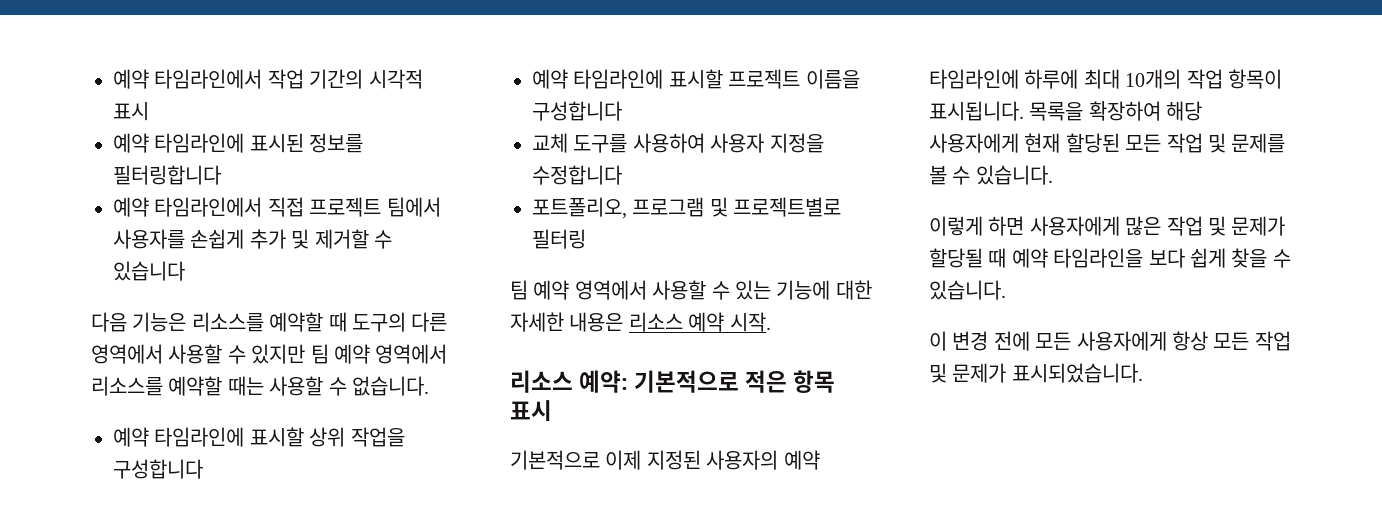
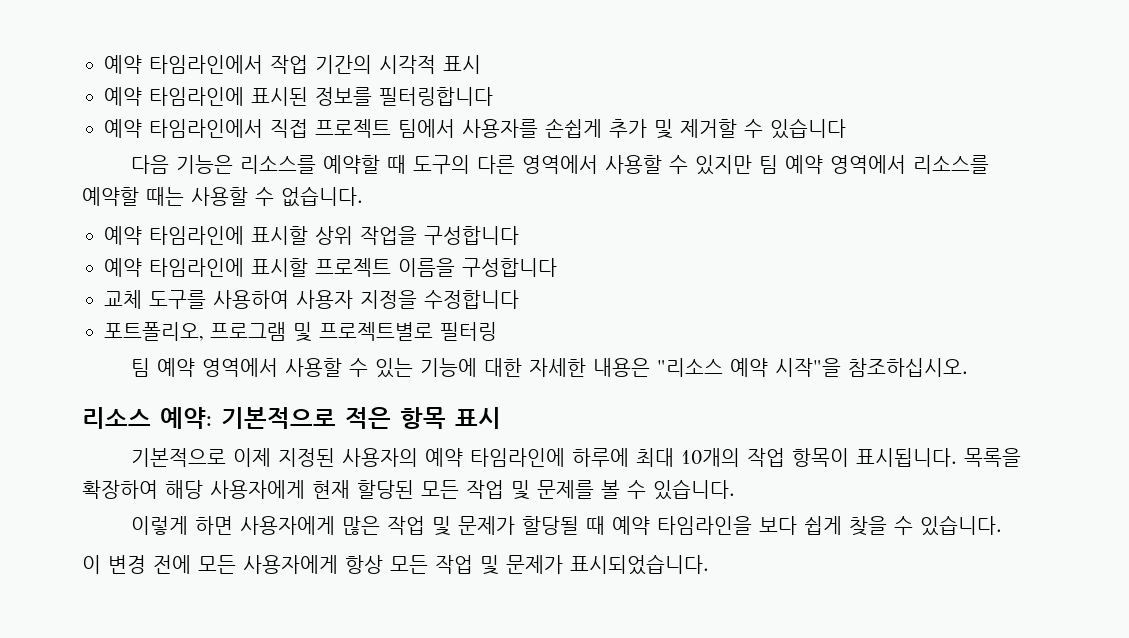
[628,312,771,332] 리소스 예약 시작. -> [657,358,969,377] "리소스 예약 시작"을 참조하십시오.

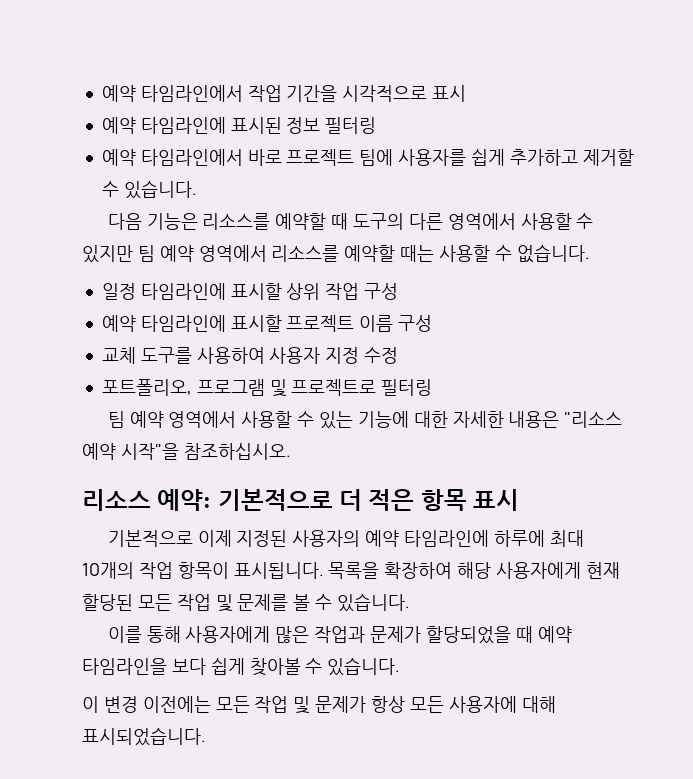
[315,55,436,74] 기간의 시각적 -> [286,85,428,102] 기간을 시각적으로
[315,87,493,106] [104,118,673,139] 정보를 필터링합니다 // 예약 타임라인에서 직접 프로젝트 팀에서 사용자를 손쉽게 추가 및 -> [286,117,377,134] [101,149,578,166] 정보 필터링 // 예약 타임라인에서 바로 프로젝트 팀에 사용자를 쉽게 추가하고
[770,118,846,139] 있습니다 -> [123,180,197,199] 있습니다.
[104,226,142,245] 예약 -> [101,283,136,300] 일정
[360,226,519,245] 작업을 구성합니다 -> [325,283,399,300] 작업 구성
[398,258,557,277] 이름을 구성합니다 -> [359,315,433,332] 이름 구성
[360,290,519,309] 지정을 수정합니다 -> [325,347,399,364] 지정 수정
[319,322,433,341] 프로젝트별로 -> [291,379,377,396] 프로젝트로
(336, 418) none -> [339,489,363,511] 더
[131,516,580,536] 이렇게 하면 사용자에게 많은 작업 및 문제가 할당될 -> [107,626,511,644] 이를 통해 사용자에게 많은 작업과 문제가 할당되었을
[849,516,888,536] 찾을 -> [249,658,301,676] 찾아볼
[153,555,563,575] 전에 모든 사용자에게 항상 모든 작업 및 문제가 -> [142,696,556,714] 이전에는 모든 작업 및 문제가 항상 모든 사용자에 대해

